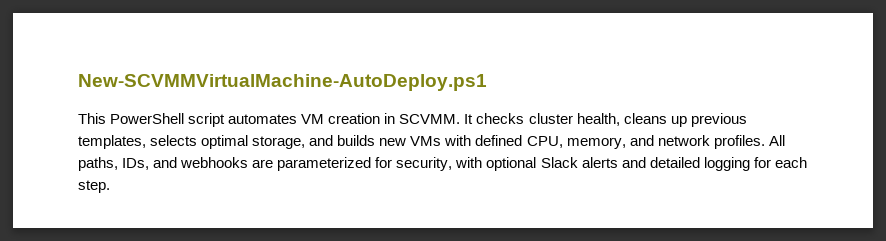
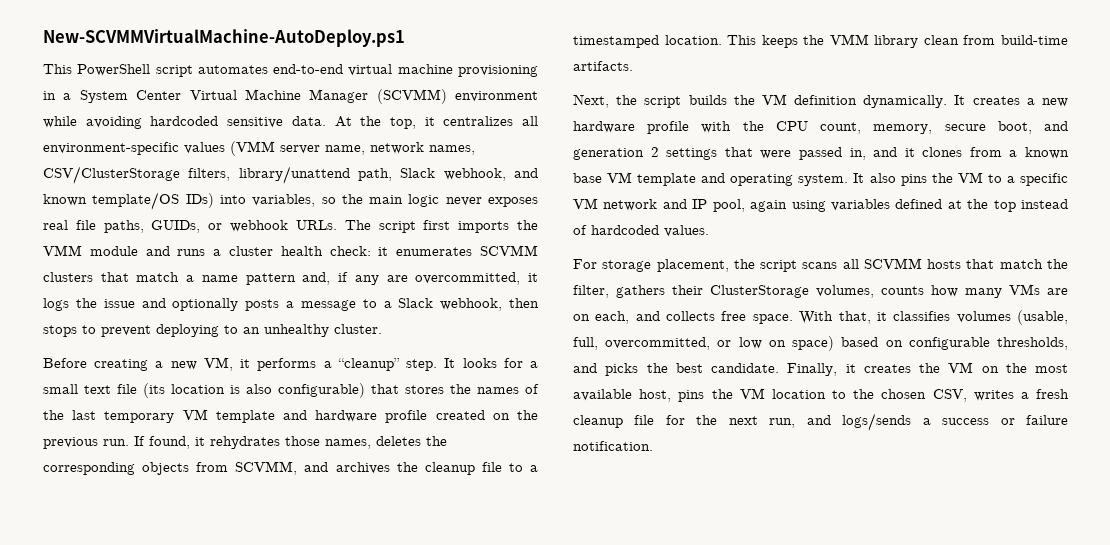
[301,113,747,127] [78,135,785,149] [78,157,807,171] [78,180,110,193] VM creation in SCVMM. It checks cluster health, cleans up previous templates, selects optimal storage, and builds new VMs with defined CPU, memory, and network profiles. All paths, IDs, and webhooks are parameterized for security, with optional Slack alerts and detailed logging for each step. -> [273,64,538,77] [43,89,538,104] [43,116,538,129] [43,141,475,156] [43,166,538,184] [43,192,539,210] [43,220,538,233] [43,245,539,256] [43,272,538,285] [43,298,539,311] [43,324,382,337] [43,357,538,371] [43,383,539,398] [43,409,538,423] [43,436,447,449] [43,461,539,475] [573,34,1068,48] [573,61,633,71] [573,94,1068,108] [573,121,1068,134] [573,147,1069,160] [573,172,1068,186] [573,198,1068,212] [573,225,709,237] [573,258,1068,272] [573,284,1068,298] [573,310,1068,325] [573,336,1068,351] [573,362,1068,376] [573,388,1069,402] [573,413,1068,431] [573,441,653,451] end-to-end virtual machine provisioning in a System Center Virtual Machine Manager (SCVMM) environment while avoiding hardcoded sensitive data. At the top, it centralizes all environment-specific values (VMM server name, network names, CSV/ClusterStorage filters, library/unattend path, Slack webhook, and known template/OS IDs) into variables, so the main logic never exposes real file paths, GUIDs, or webhook URLs. The script first imports the VMM module and runs a cluster health check: it enumerates SCVMM clusters that match a name pattern and, if any are overcommitted, it logs the issue and optionally posts a message to a Slack webhook, then stops to prevent deploying to an unhealthy cluster. // Before creating a new VM, it performs a “cleanup” step. It looks for a small text file (its location is also configurable) that stores the names of the last temporary VM template and hardware profile created on the previous run. If found, it rehydrates those names, deletes the corresponding objects from SCVMM, and archives the cleanup file to a timestamped location. This keeps the VMM library clean from build-time artifacts. // Next, the script builds the VM definition dynamically. It creates a new hardware profile with the CPU count, memory, secure boot, and generation 2 settings that were passed in, and it clones from a known base VM template and operating system. It also pins the VM to a specific VM network and IP pool, again using variables defined at the top instead of hardcoded values. // For storage placement, the script scans all SCVMM hosts that match the filter, gathers their ClusterStorage volumes, counts how many VMs are on each, and collects free space. With that, it classifies volumes (usable, full, overcommitted, or low on space) based on configurable thresholds, and picks the best candidate. Finally, it creates the VM on the most available host, pins the VM location to the chosen CSV, writes a fresh cleanup file for the next run, and logs/sends a success or failure notification.

